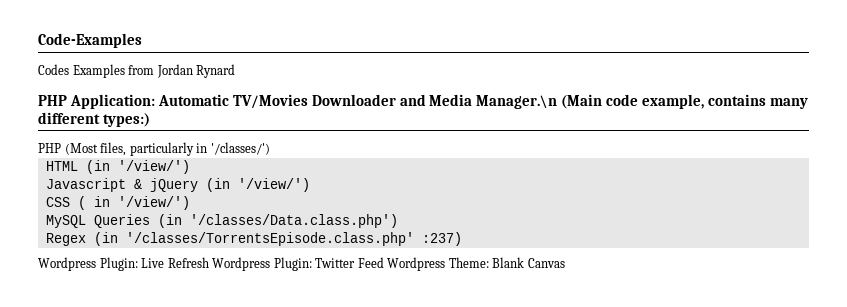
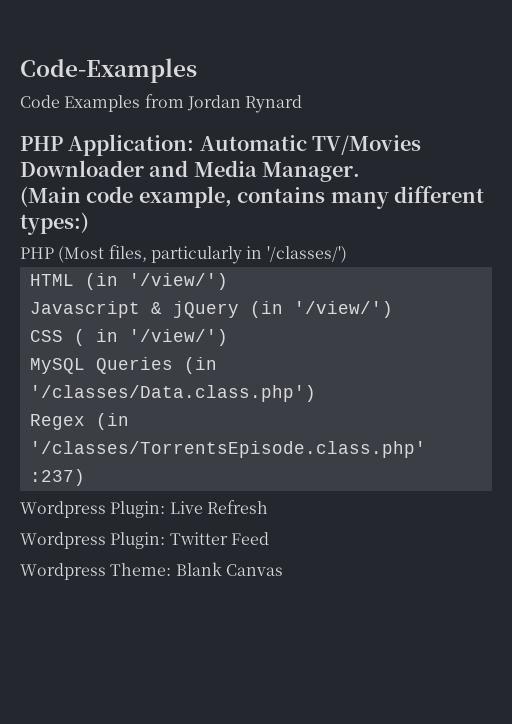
[38,64,69,75] Codes -> [20,95,60,108] Code
[476,95,558,109] Manager.\n -> [262,162,361,182] Manager. //
(209, 262) none -> (268, 507) //
(384, 262) none -> (269, 538) //

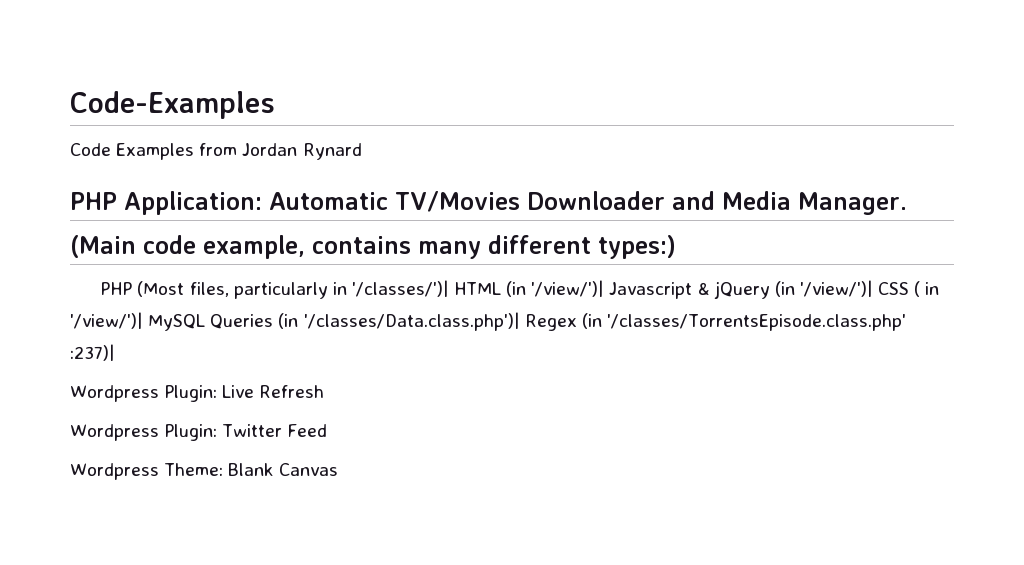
[266,246,347,263] '/classes/') // -> [351,280,449,297] '/classes/')|
[128,273,228,290] '/view/') // -> [531,280,605,297] '/view/')|
[293,301,393,318] '/view/') // -> [799,280,873,297] '/view/')|
[128,329,228,346] '/view/') // -> [70,312,143,329] '/view/')|
[29,385,316,402] '/classes/Data.class.php') // -> [303,312,520,331] '/classes/Data.class.php')|
[29,469,85,486] :237) -> [70,344,115,361] :237)|

